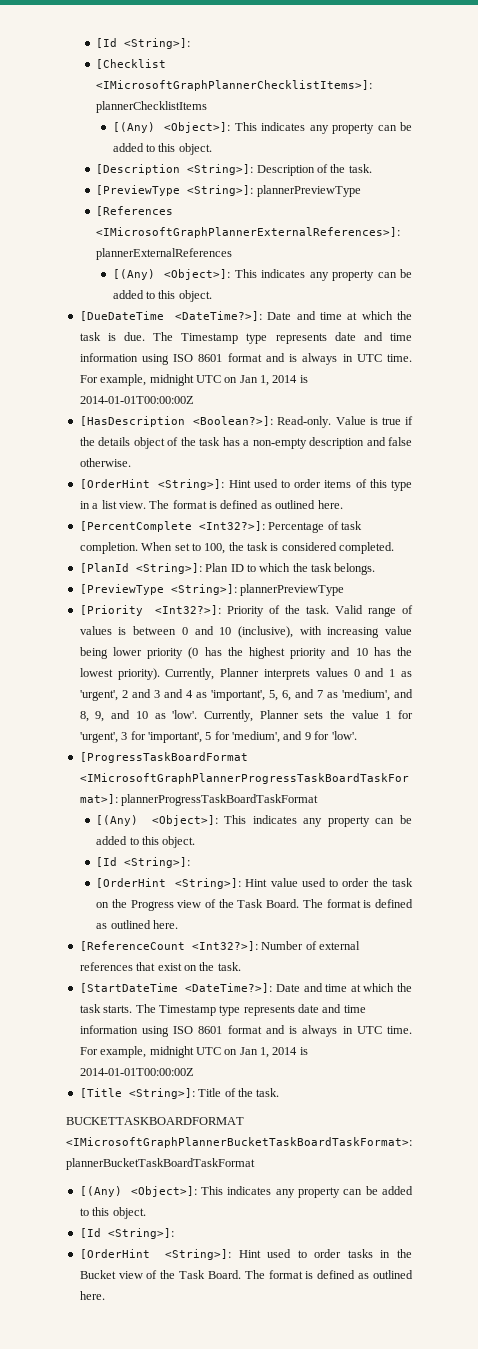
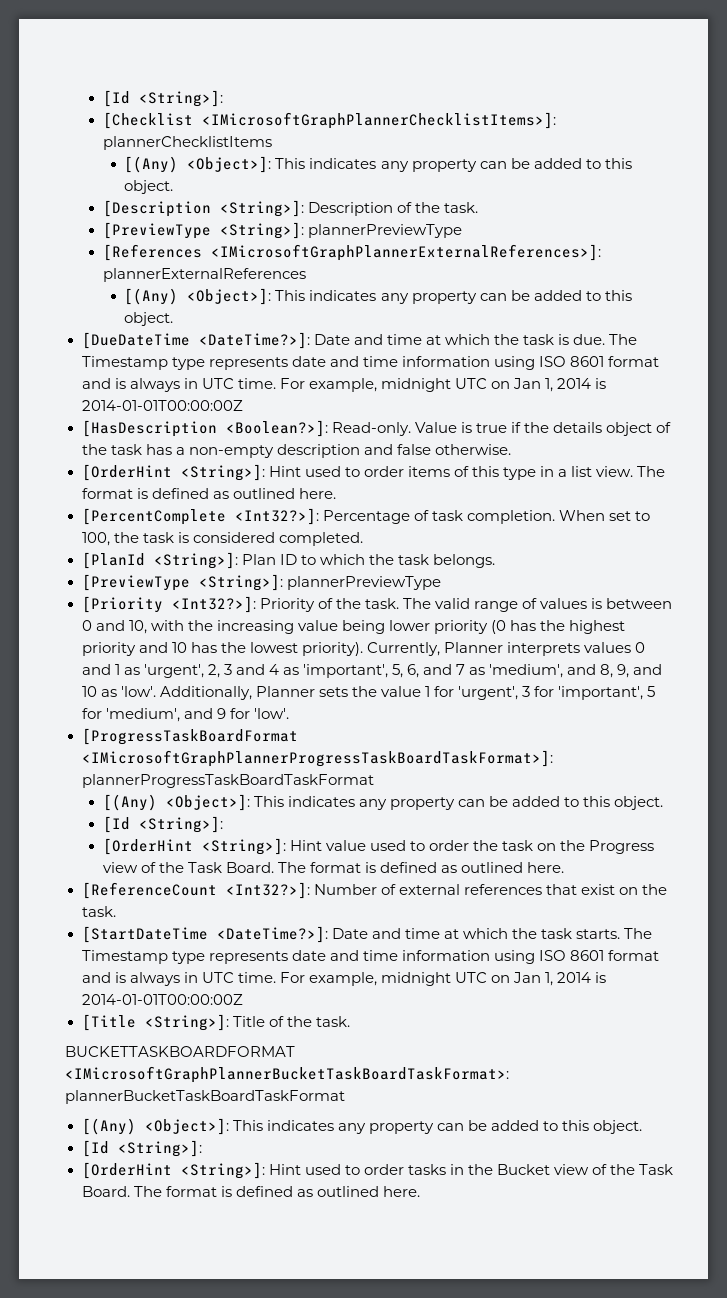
[335,605,364,614] Valid -> [402,598,470,609] The valid
[219,626,322,638] 10 (inclusive), with -> [128,620,213,634] 10, with the
[121,689,151,698] 2 and -> [207,664,220,678] 2,
[203,710,253,722] Currently, -> [159,686,252,700] Additionally,

